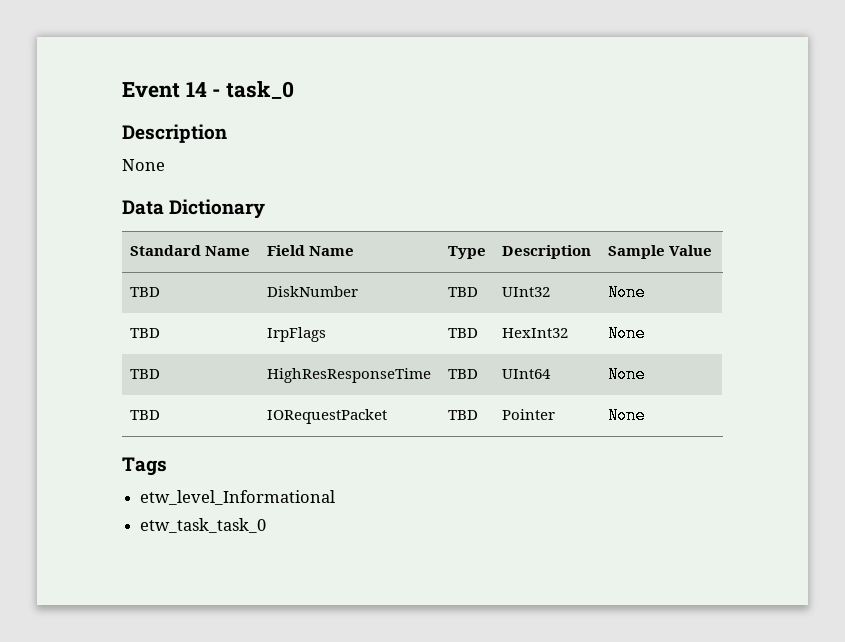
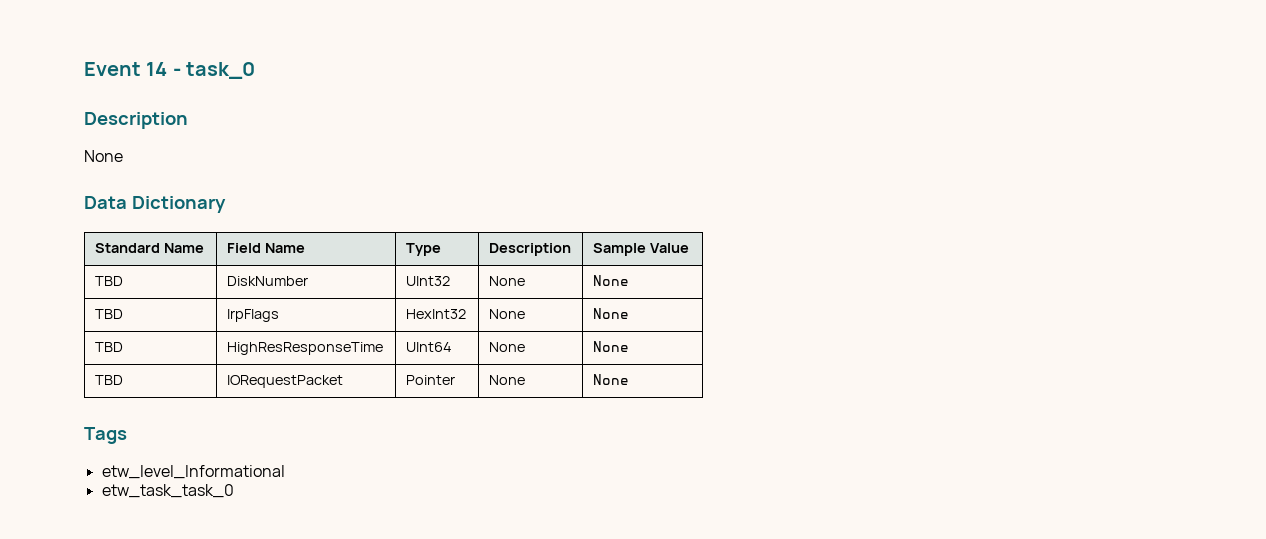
[447,287,478,297] [501,287,550,297] TBD | UInt32 -> [405,276,450,286] [488,276,525,286] UInt32 | None
[447,328,478,338] [501,328,568,338] TBD | HexInt32 -> [405,309,466,319] [488,309,525,319] HexInt32 | None
[447,369,478,379] [501,369,551,379] TBD | UInt64 -> [405,342,452,352] [488,342,525,352] UInt64 | None
[447,410,478,420] [501,409,555,420] TBD | Pointer -> [405,375,455,385] [488,375,525,385] Pointer | None

